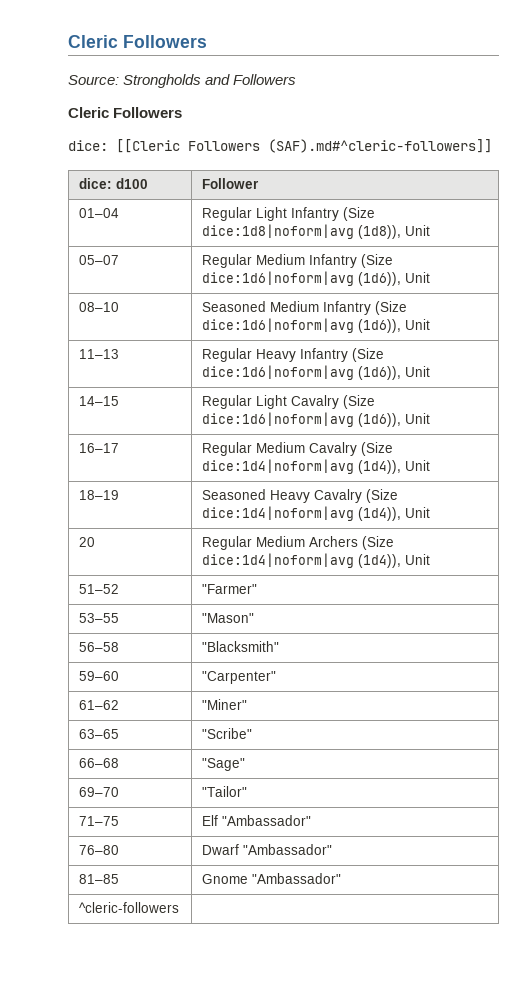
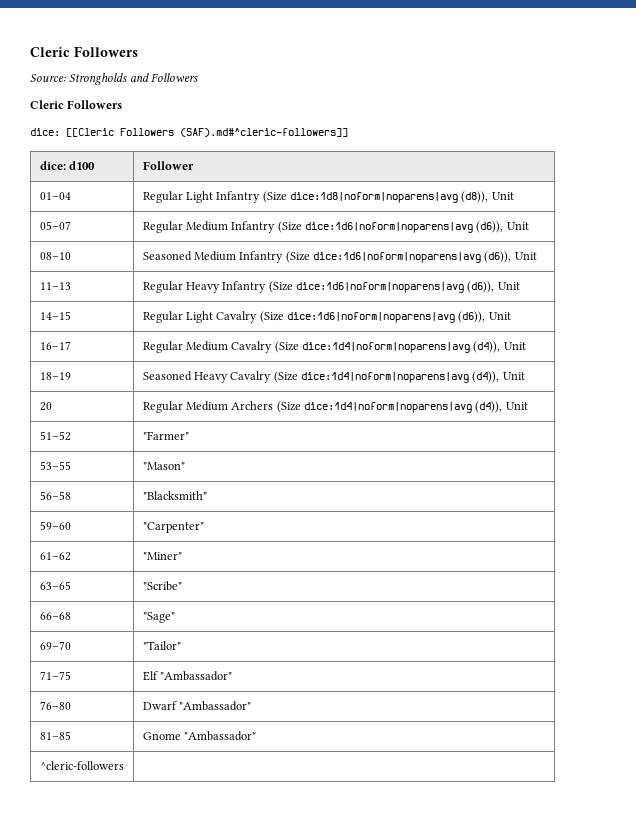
[202,224,402,239] dice:1d8|noform|avg (1d8)), -> [289,191,489,203] dice:1d8|noform|noparens|avg (d8)),
[202,271,402,286] dice:1d6|noform|avg (1d6)), -> [304,221,504,233] dice:1d6|noform|noparens|avg (d6)),
[202,318,402,333] dice:1d6|noform|avg (1d6)), -> [312,251,512,263] dice:1d6|noform|noparens|avg (d6)),
[202,365,402,380] dice:1d6|noform|avg (1d6)), -> [295,281,495,293] dice:1d6|noform|noparens|avg (d6)),
[202,412,402,427] dice:1d6|noform|avg (1d6)), -> [286,311,486,323] dice:1d6|noform|noparens|avg (d6)),
[202,459,402,474] dice:1d4|noform|avg (1d4)), -> [301,341,501,353] dice:1d4|noform|noparens|avg (d4)),
[202,506,402,521] dice:1d4|noform|avg (1d4)), -> [300,371,500,383] dice:1d4|noform|noparens|avg (d4)),
[202,553,402,568] dice:1d4|noform|avg (1d4)), -> [303,401,503,413] dice:1d4|noform|noparens|avg (d4)),

